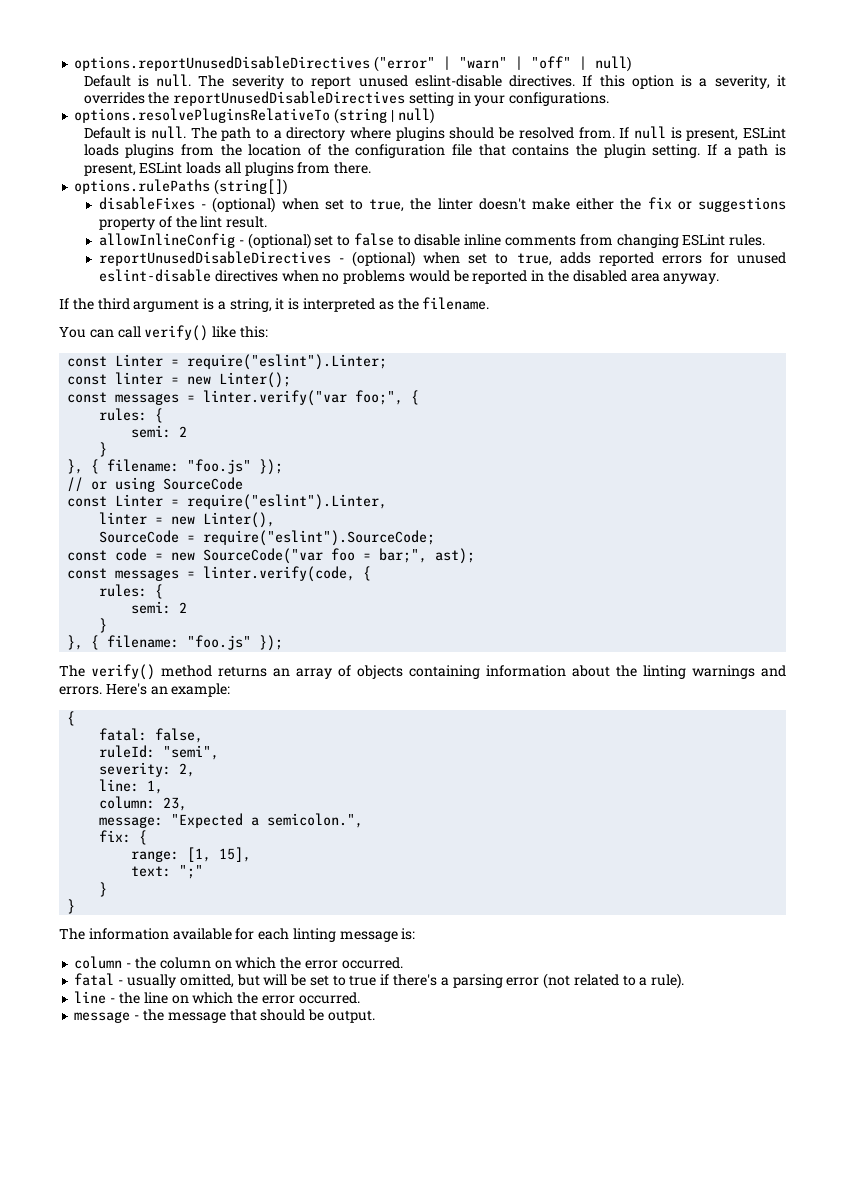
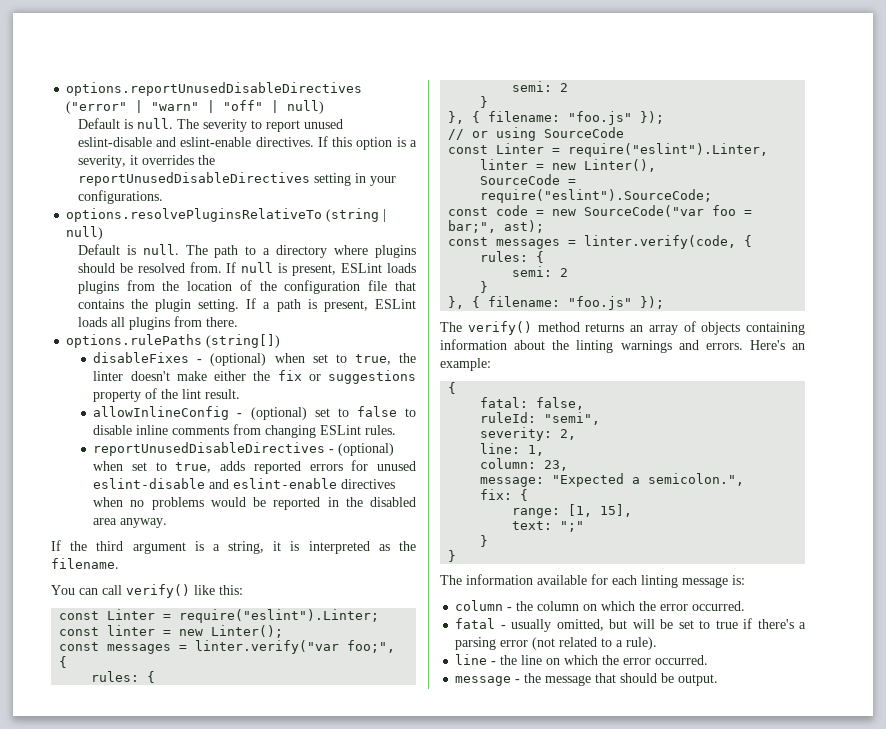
(502, 81) none -> [156,137,252,147] and eslint-enable
(211, 275) none -> [209,478,338,489] and eslint-enable

